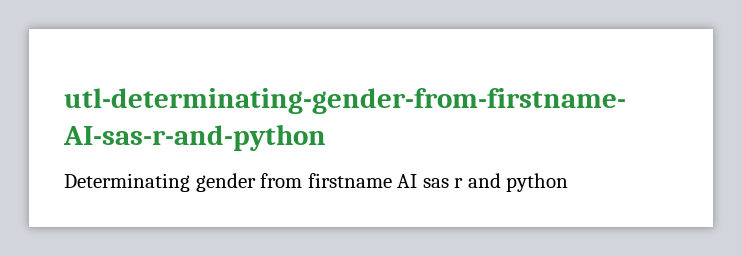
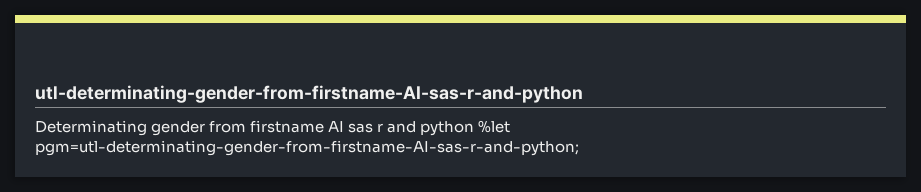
(569, 182) none -> [478,120,511,133] [35,140,579,156] %let pgm=utl-determinating-gender-from-firstname-AI-sas-r-and-python;

